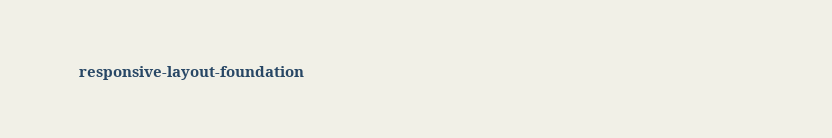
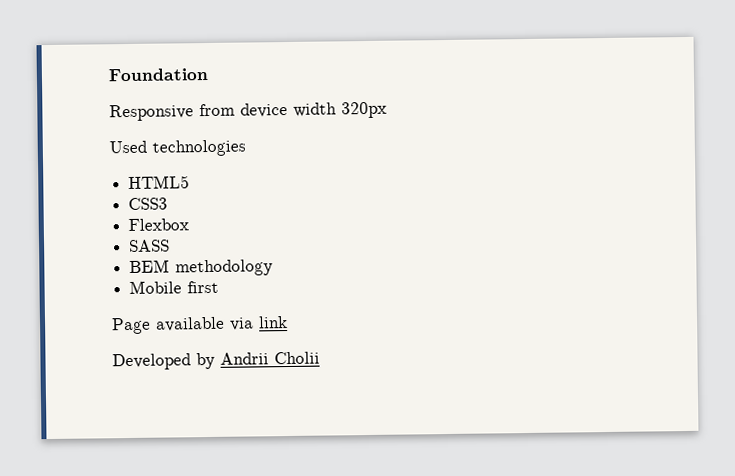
[79,66,304,80] responsive-layout-foundation -> [108,67,209,82] [109,101,387,122] [109,139,246,157] [128,175,191,190] [128,197,169,210] [128,218,190,231] [129,239,171,252] [129,259,274,277] [129,280,220,294] [111,316,288,335] [112,351,320,371] Foundation // Responsive from device width 320px // Used technologies // HTML5 // CSS3 // Flexbox // SASS // BEM methodology // Mobile first // Page available via link // Developed by Andrii Cholii

